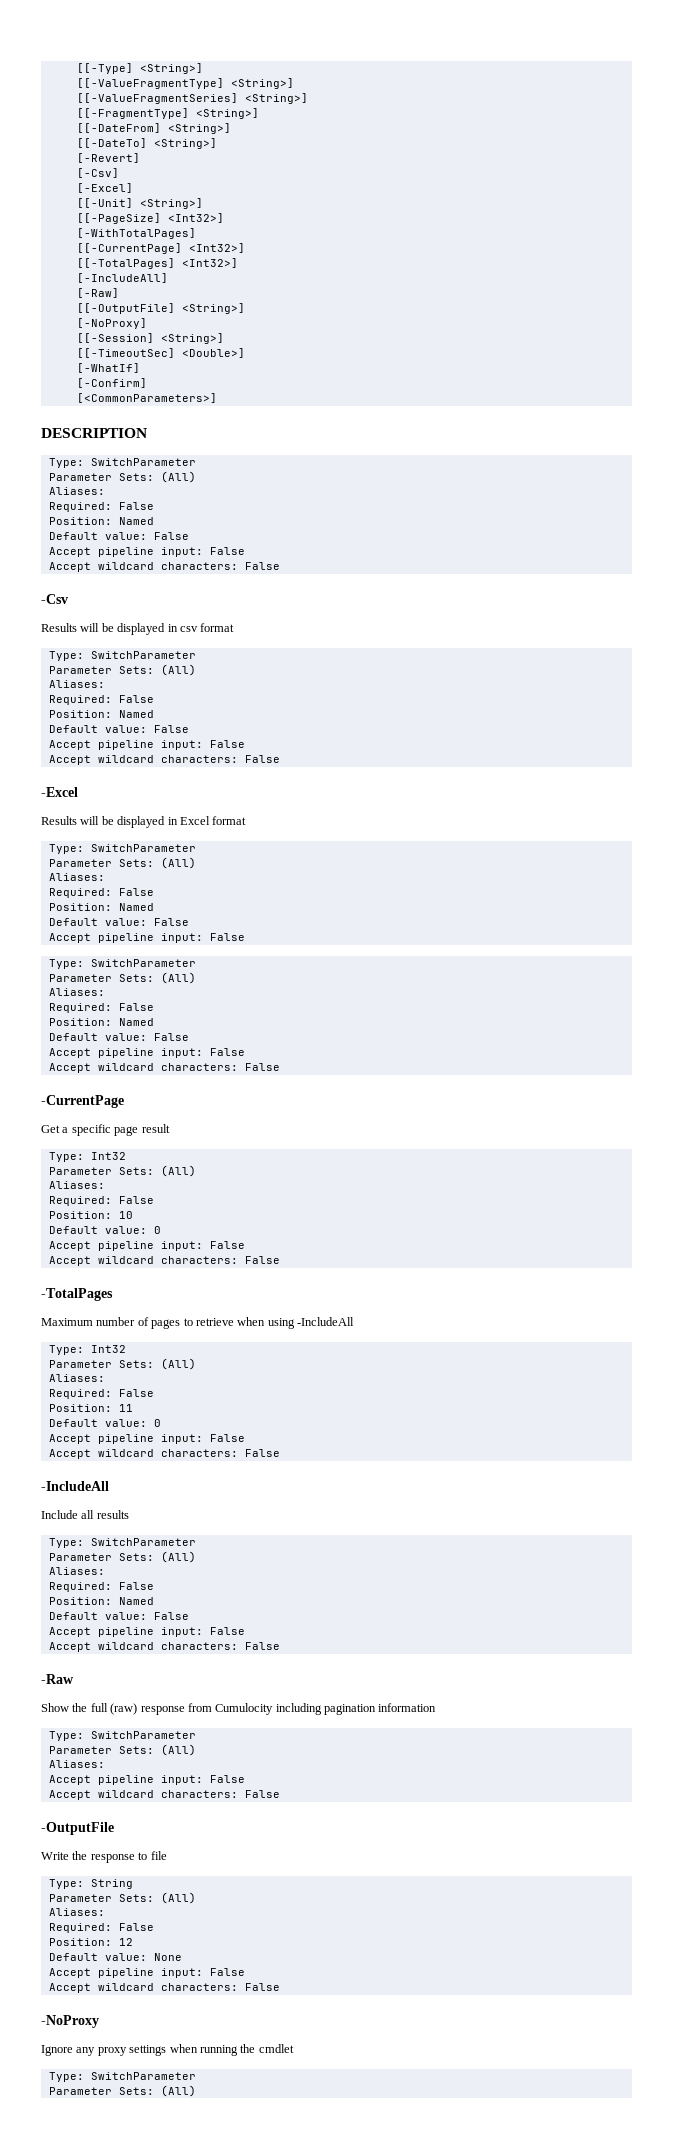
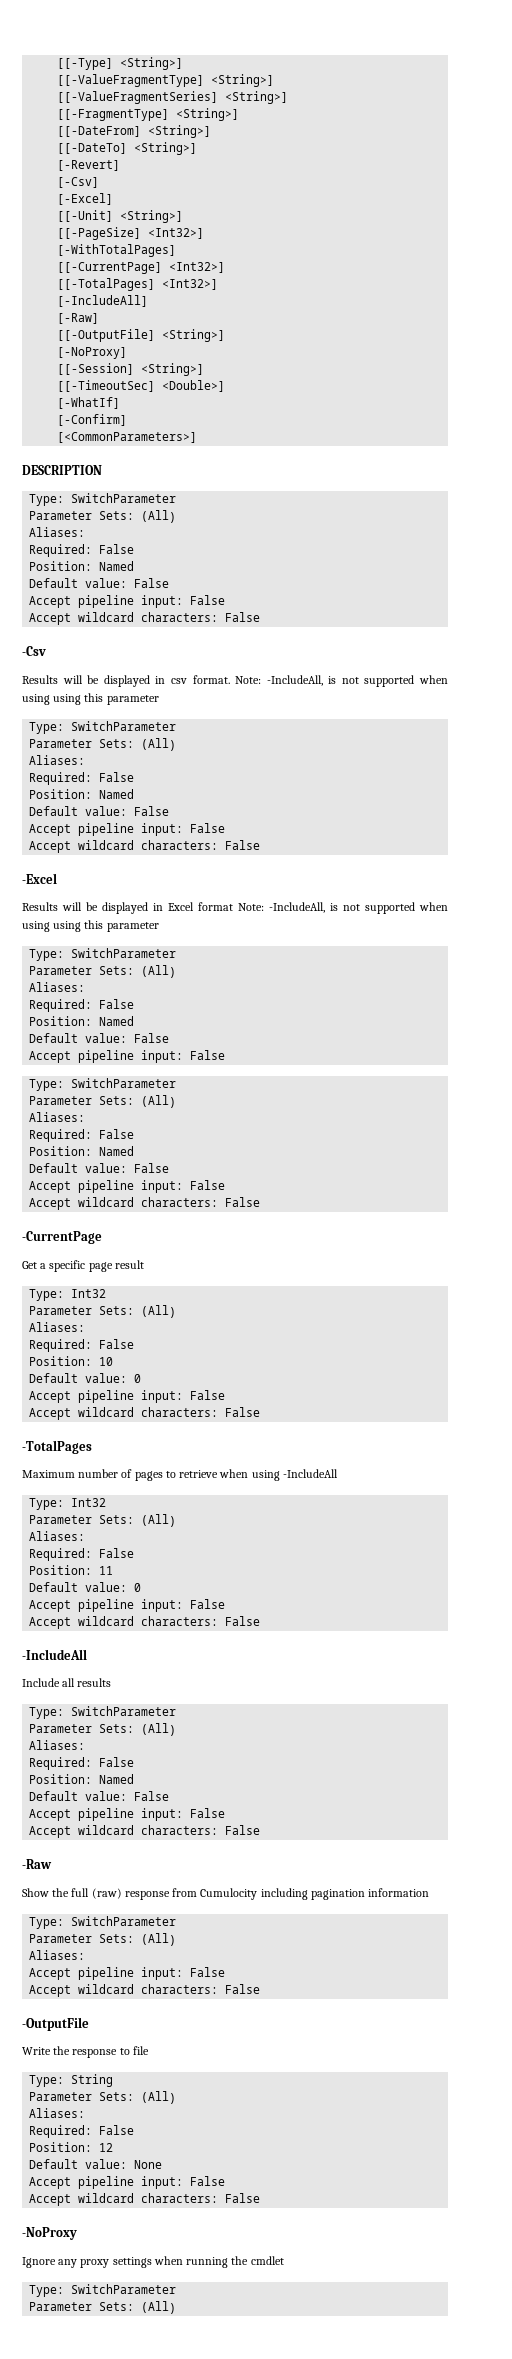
[200,623,235,632] format -> [192,675,448,687] [22,693,159,705] format. Note: -IncludeAll, is not supported when using using this parameter
(247, 820) none -> [238,902,448,914] [22,920,159,932] Note: -IncludeAll, is not supported when using using this parameter

